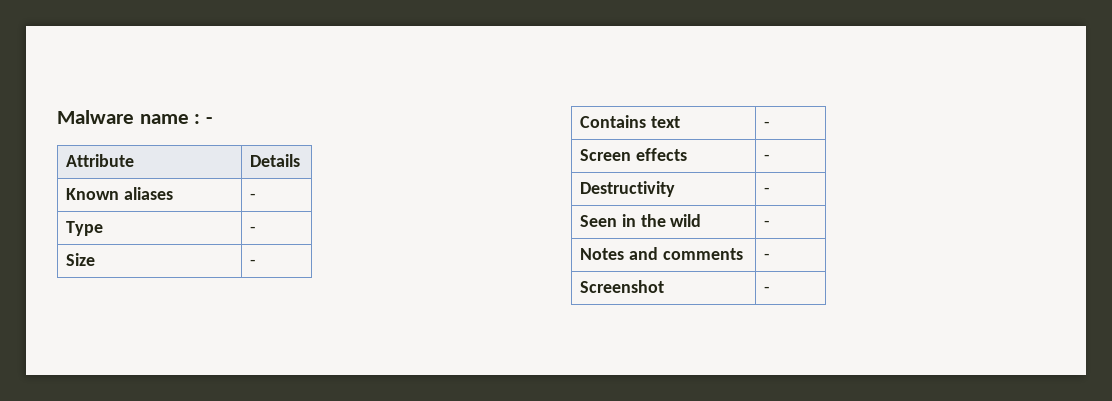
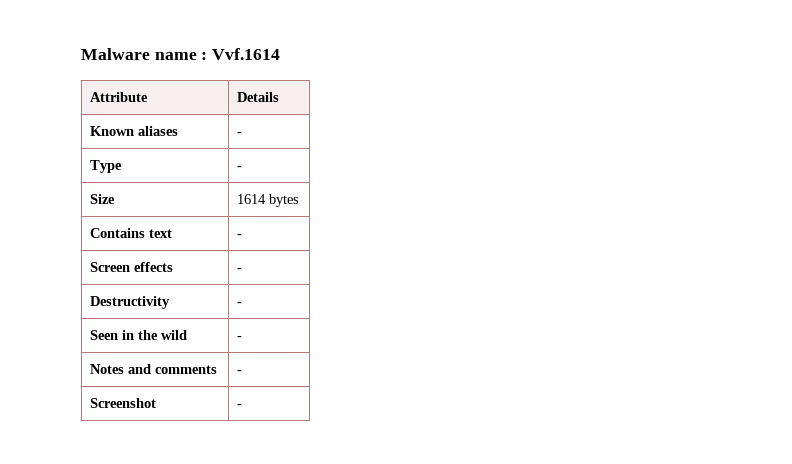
[205,117,212,124] - -> [212,48,281,60] Vvf.1614
[250,259,257,266] - -> [236,194,299,207] 1614 bytes

